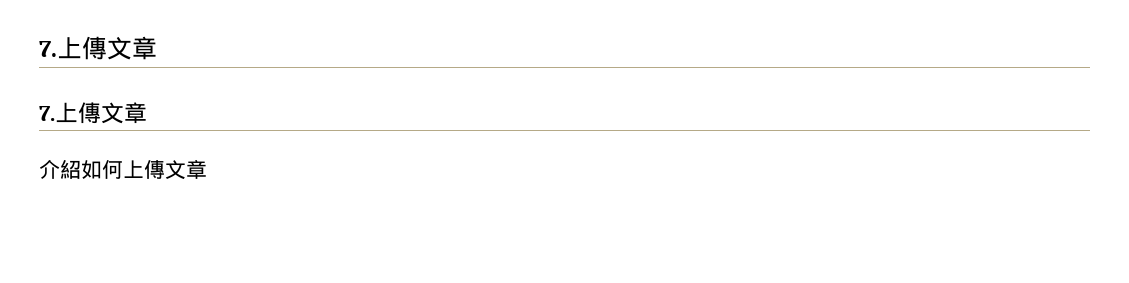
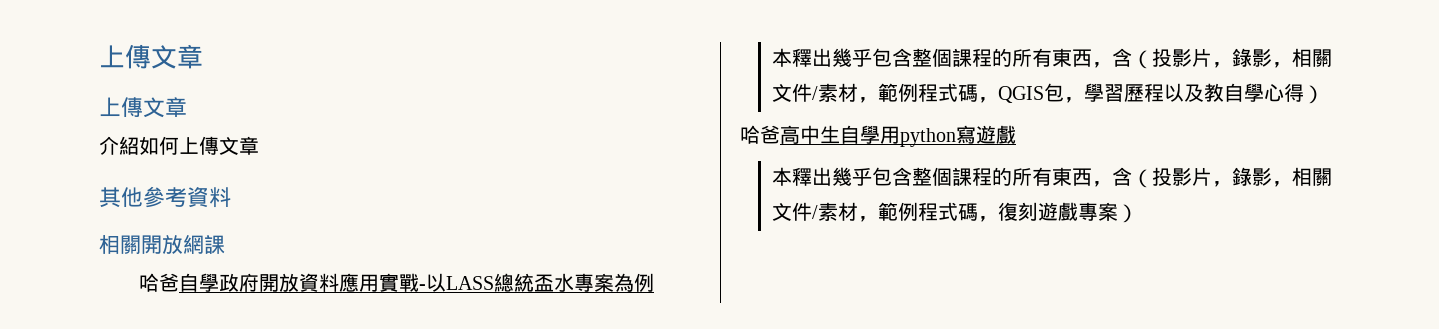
[39,36,157,60] [39,106,55,121] 7.上傳文章 // 7. -> [99,44,203,69] 上傳文章 //
(207, 169) none -> [99,186,231,208] [99,235,225,254] [138,273,654,292] [772,48,1333,69] [772,83,1325,104] [740,125,1016,147] [772,167,1333,188] [772,202,1139,223] // 其他參考資料 // 相關開放網課 // 哈爸自學政府開放資料應用實戰-以LASS總統盃水專案為例 // 本釋出幾乎包含整個課程的所有東西，含（投影片，錄影，相關文件/素材，範例程式碼，QGIS包，學習歷程以及教自學心得） // 哈爸高中生自學用python寫遊戲 // 本釋出幾乎包含整個課程的所有東西，含（投影片，錄影，相關文件/素材，範例程式碼，復刻遊戲專案）

